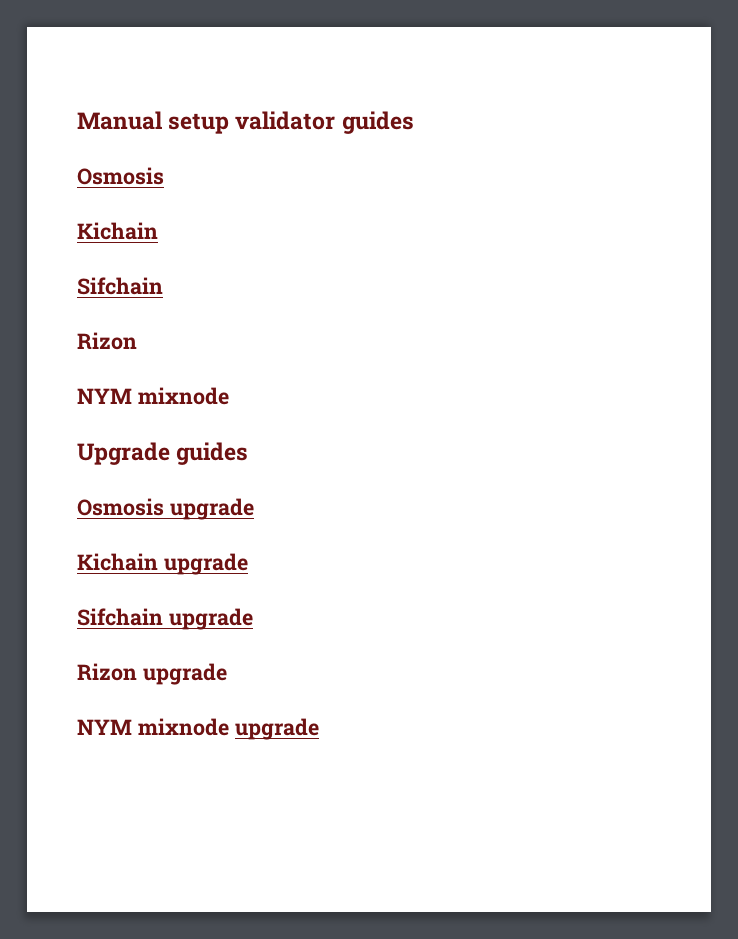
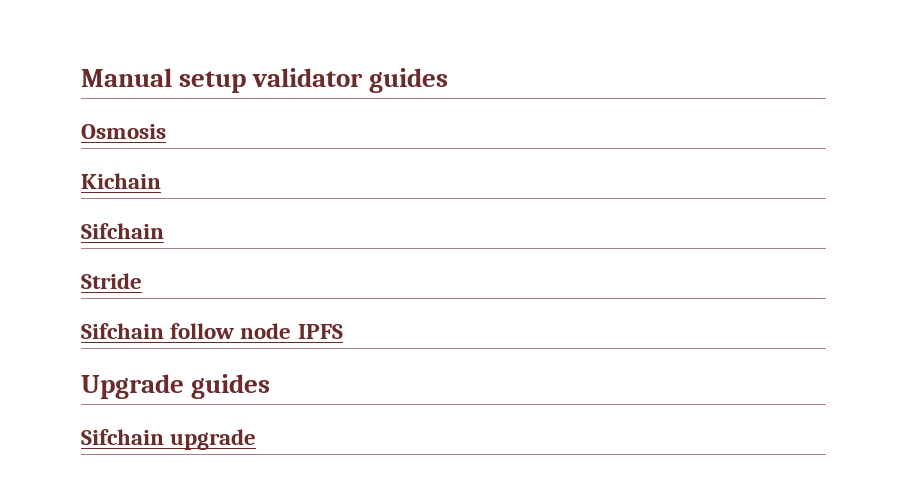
[77,332,137,350] [77,387,229,405] [77,442,249,465] [77,498,254,520] [77,553,248,575] [77,608,253,630] [77,663,227,685] [77,718,229,736] Rizon // NYM mixnode // Upgrade guides // Osmosis upgrade // Kichain upgrade // Sifchain upgrade // Rizon upgrade // NYM mixnode -> [81,273,142,289] [81,323,343,339] [81,374,271,399] [81,429,164,445] Stride // Sifchain follow node IPFS // Upgrade guides // Sifchain

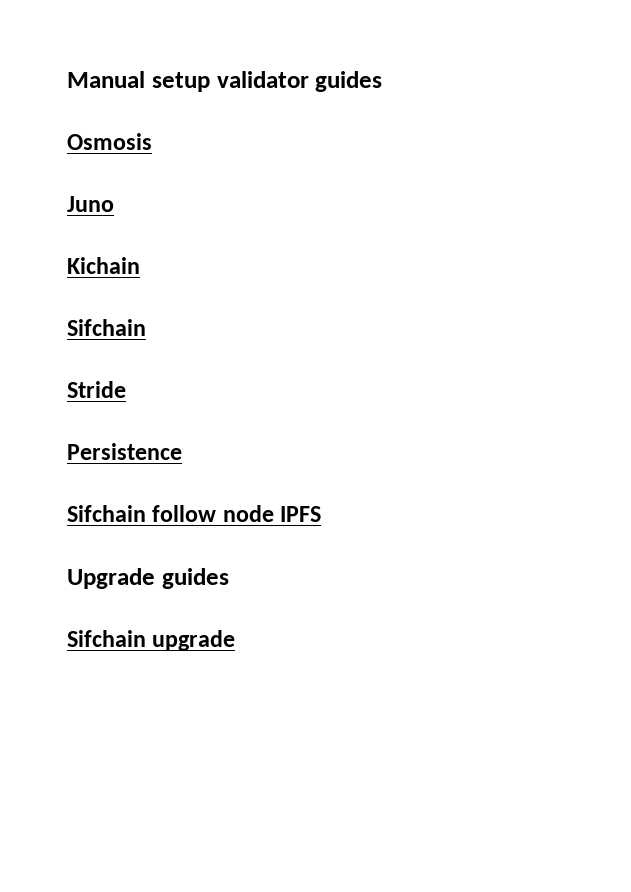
(166, 131) none -> [67,196,114,212] // Juno
(142, 281) none -> [67,443,182,460] // Persistence

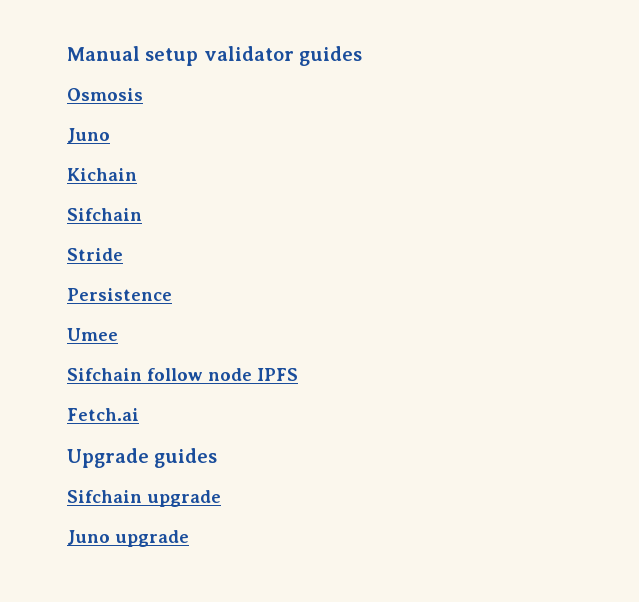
(182, 451) none -> [67,328,118,341] // Umee
(322, 514) none -> [67,408,139,421] // Fetch.ai
(236, 640) none -> [67,530,189,547] // Juno upgrade

